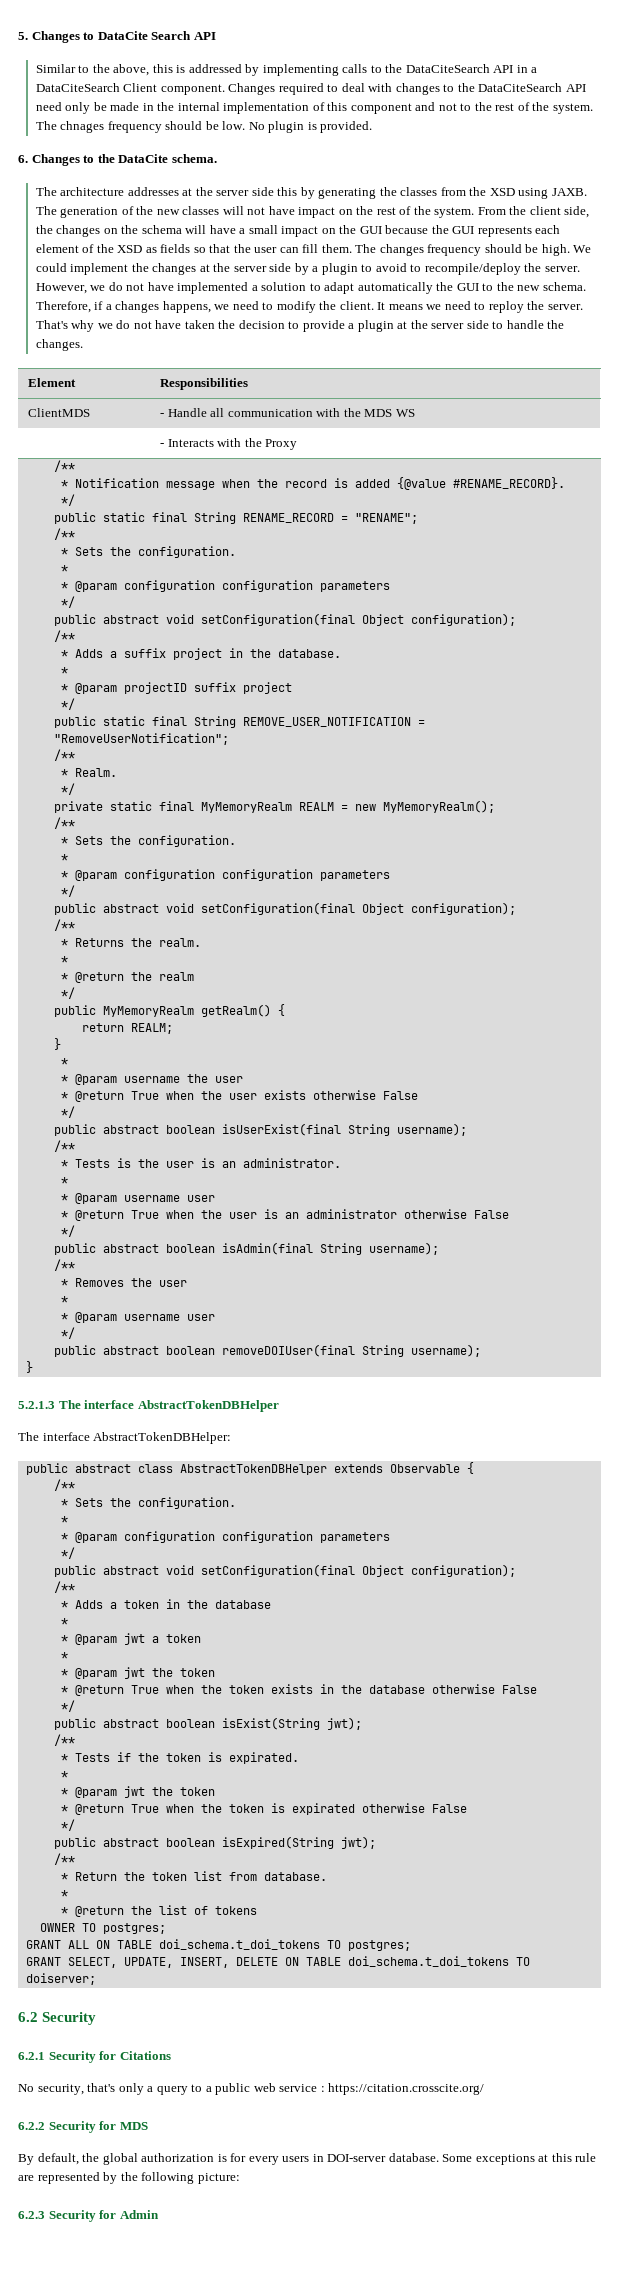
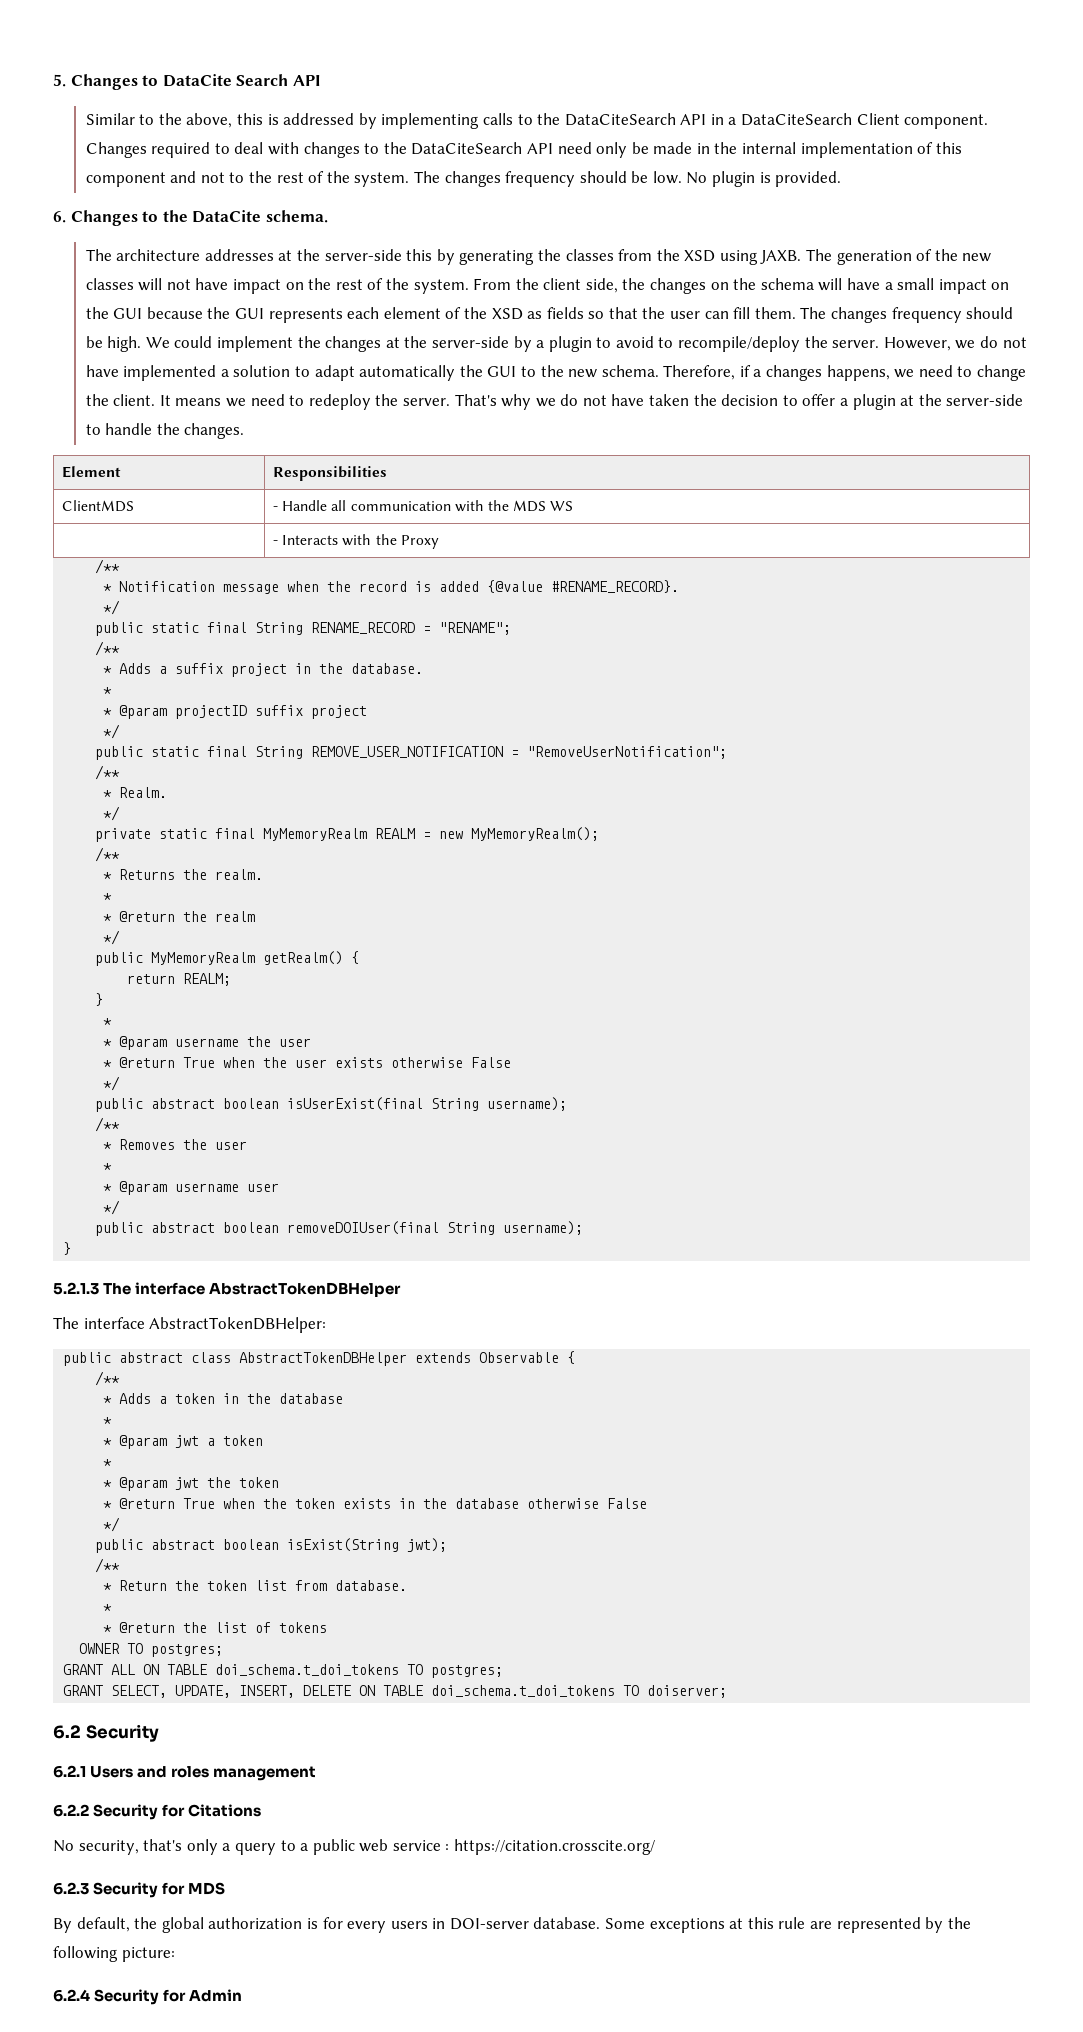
[60,121,105,133] chnages -> [444,171,501,187] changes
[216,187,274,196] server side -> [324,249,402,261] server-side
[233,263,292,272] server side -> [431,336,509,348] server-side
[276,301,316,313] modify -> [976,365,1026,381] change
[488,301,524,313] reploy -> [308,394,371,410] redeploy
[302,320,345,332] provide -> [802,394,836,406] offer
[431,320,489,329] server side -> [946,394,1024,406] server-side
[60,546,236,558] [60,565,68,573] [60,580,390,592] [60,596,75,608] [53,613,516,626] [53,630,75,642] // * Sets the configuration. // * // * @param configuration configuration parameters // */ // public abstract void setConfiguration(final Object configuration); // /** -> (121, 648) none
[60,835,236,847] [60,854,68,862] [60,869,390,881] [60,885,75,897] [53,902,516,915] [53,919,75,931] // * Sets the configuration. // * // * @param configuration configuration parameters // */ // public abstract void setConfiguration(final Object configuration); // /** -> (121, 854) none
[60,1158,341,1168] [60,1177,68,1185] [60,1193,215,1204] [60,1209,509,1221] [60,1225,75,1237] [53,1242,439,1255] [53,1259,75,1271] // * Tests is the user is an administrator. // * // * @param username user // * @return True when the user is an administrator otherwise False // */ // public abstract boolean isAdmin(final String username); // /** -> (121, 1124) none
[60,1497,236,1509] [60,1516,68,1524] [60,1531,390,1543] [60,1547,75,1559] [53,1564,516,1577] [53,1581,75,1593] // * Sets the configuration. // * // * @param configuration configuration parameters // */ // public abstract void setConfiguration(final Object configuration); // /** -> (121, 1378) none
[60,1752,299,1764] [60,1771,68,1779] [60,1786,215,1798] [60,1803,467,1815] [60,1819,75,1831] [53,1836,376,1849] [53,1853,75,1865] // * Tests if the token is expirated. // * // * @param jwt the token // * @return True when the token is expirated otherwise False // */ // public abstract boolean isExpired(String jwt); // /** -> (121, 1565) none
(45, 2056) none -> [90,1766,317,1781] [53,1804,89,1817] Users and roles management // 6.2.2
[18,2122,45,2130] 6.2.2 -> [53,1882,89,1895] 6.2.3
[18,2211,45,2219] 6.2.3 -> [53,1989,90,2002] 6.2.4

